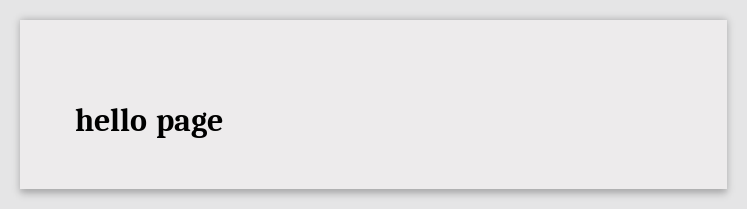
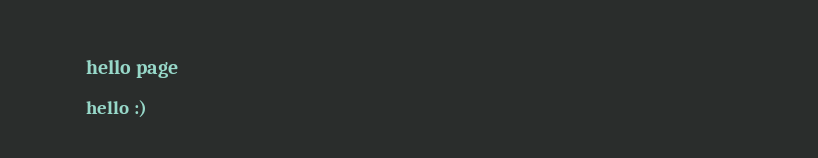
(223, 125) none -> [86,100,147,118] // hello :)

